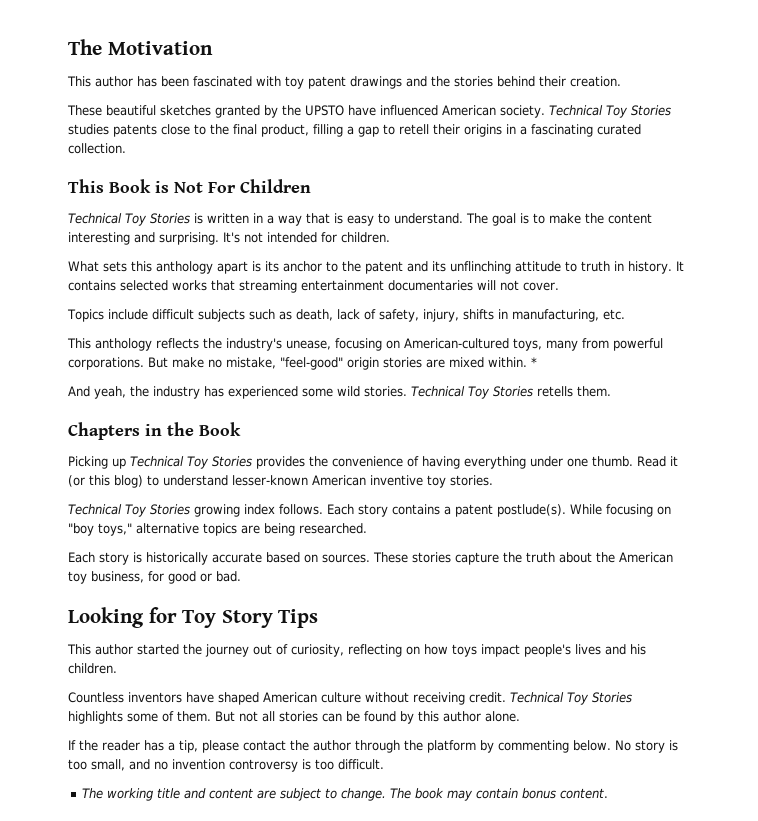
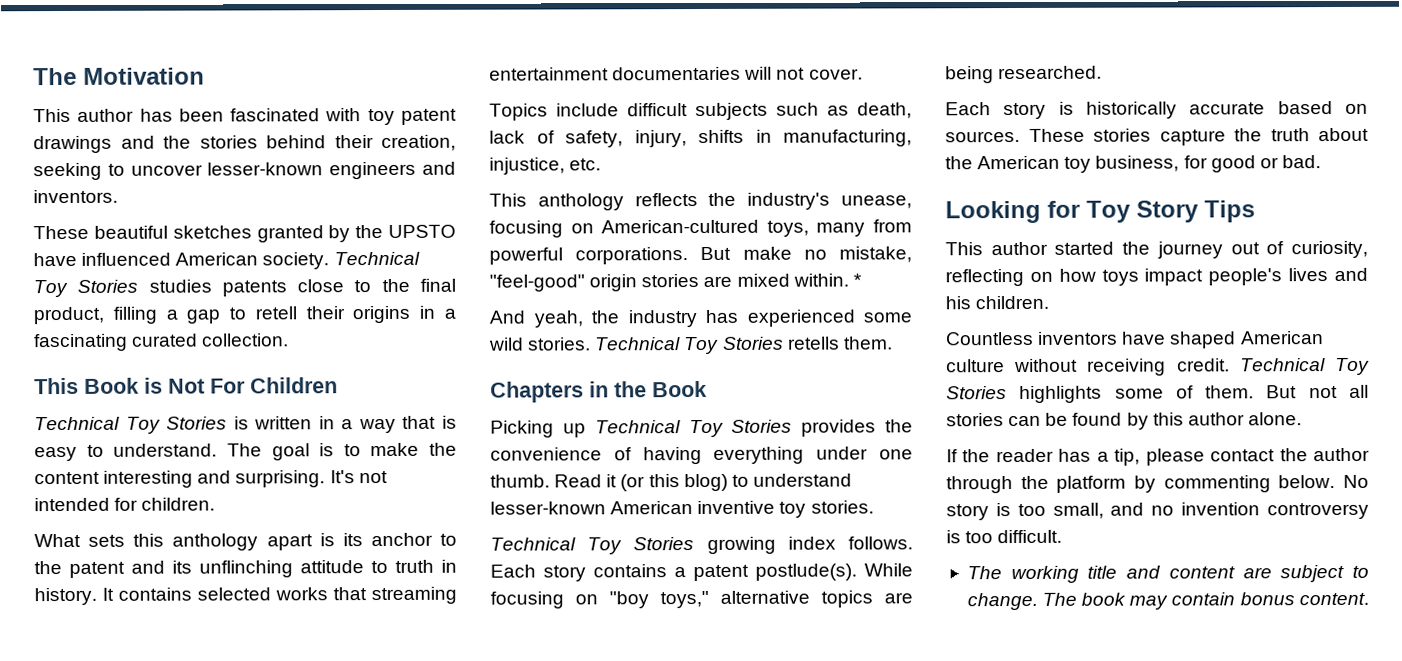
[570,76,621,87] creation. -> [381,134,456,152] [33,161,457,181] [33,189,118,204] creation, seeking to uncover lesser-known engineers and inventors.
(599, 315) none -> [489,157,565,175] injustice,

